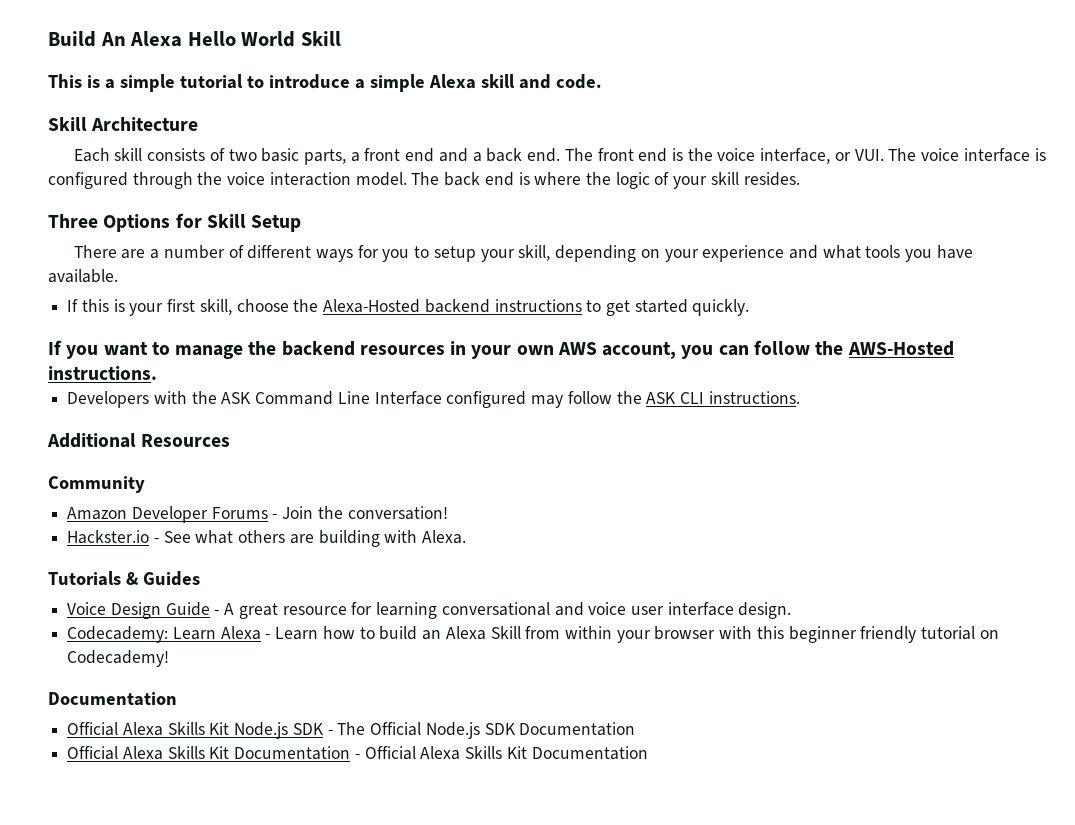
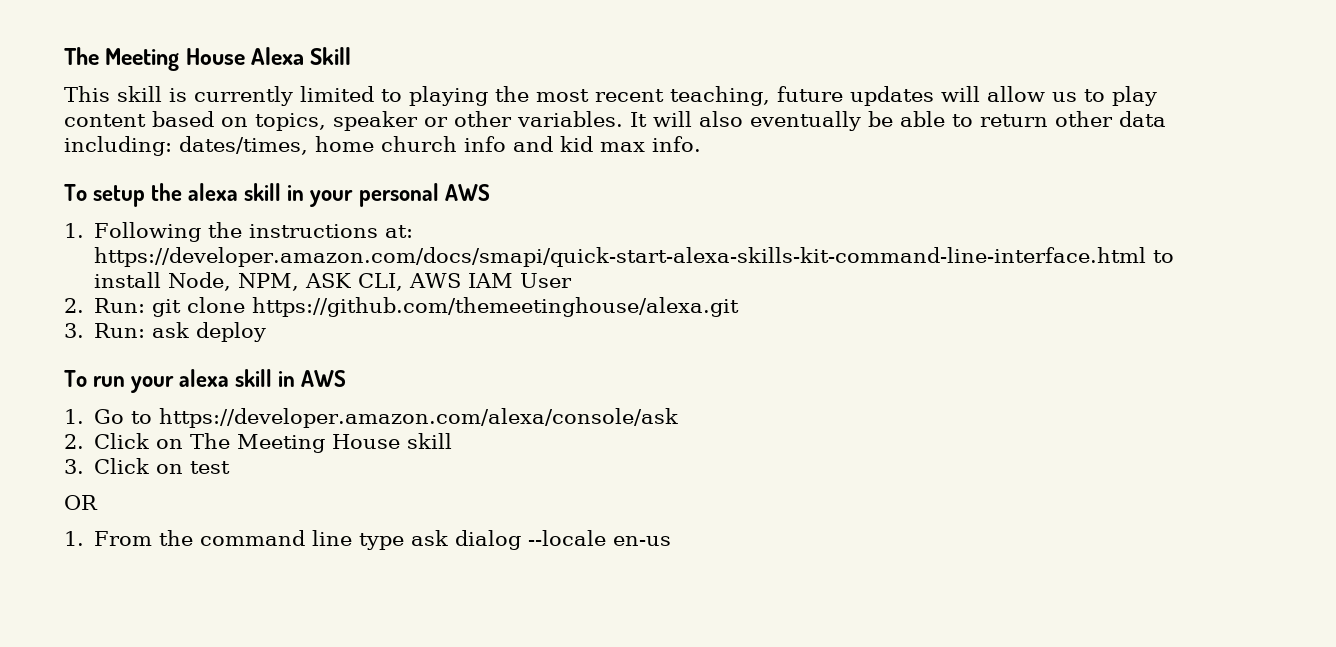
[48,31,341,47] [48,74,602,92] [48,117,199,131] [73,148,1046,165] [48,172,800,189] [48,213,302,232] [73,245,973,262] [48,269,118,283] [67,299,750,316] [48,340,445,359] Build An Alexa Hello World Skill // This is a simple tutorial to introduce a simple Alexa skill and code. // Skill Architecture // Each skill consists of two basic parts, a front end and a back end. The front end is the voice interface, or VUI. The voice interface is configured through the voice interaction model. The back end is where the logic of your skill resides. // Three Options for Skill Setup // There are a number of different ways for you to setup your skill, depending on your experience and what tools you have available. // If this is your first skill, choose the Alexa-Hosted backend instructions to get started quickly. // If you want to manage the backend resources -> [64,47,352,71] [64,86,1157,106] [64,111,1166,131] [64,136,701,156] [64,183,282,207] The Meeting House Alexa Skill // This skill is currently limited to playing the most recent teaching, future updates will allow us to play content based on topics, speaker or other variables. It will also eventually be able to return other data including: dates/times, home church info and kid max info. // To setup the alexa skill
[516,340,954,359] [48,366,157,380] [67,391,800,408] [47,433,231,448] [48,476,145,493] [67,506,448,523] [67,530,467,547] [48,571,200,586] [67,602,792,619] [67,626,999,643] [67,650,170,667] [48,692,177,706] [67,722,636,739] [67,746,648,760] own AWS account, you can follow the AWS-Hosted instructions. // Developers with the ASK Command Line Interface configured may follow the ASK CLI instructions. // Additional Resources // Community // Amazon Developer Forums - Join the conversation! // Hackster.io - See what others are building with Alexa. // Tutorials & Guides // Voice Design Guide - A great resource for learning conversational and voice user interface design. // Codecademy: Learn Alexa - Learn how to build an Alexa Skill from within your browser with this beginner friendly tutorial on Codecademy! // Documentation // Official Alexa Skills Kit Node.js SDK - The Official Node.js SDK Documentation // Official Alexa Skills Kit Documentation - Official Alexa Skills Kit Documentation -> [358,183,490,207] [64,222,414,242] [94,247,1175,267] [94,272,573,291] [64,297,740,317] [64,322,267,342] [64,369,347,393] [64,408,679,428] [64,433,453,453] [64,458,231,474] [64,495,98,510] [64,530,672,550] personal AWS // 1. Following the instructions at: https://developer.amazon.com/docs/smapi/quick-start-alexa-skills-kit-command-line-interface.html to install Node, NPM, ASK CLI, AWS IAM User // 2. Run: git clone https://github.com/themeetinghouse/alexa.git // 3. Run: ask deploy // To run your alexa skill in AWS // 1. Go to https://developer.amazon.com/alexa/console/ask // 2. Click on The Meeting House skill // 3. Click on test // OR // 1. From the command line type ask dialog --locale en-us

